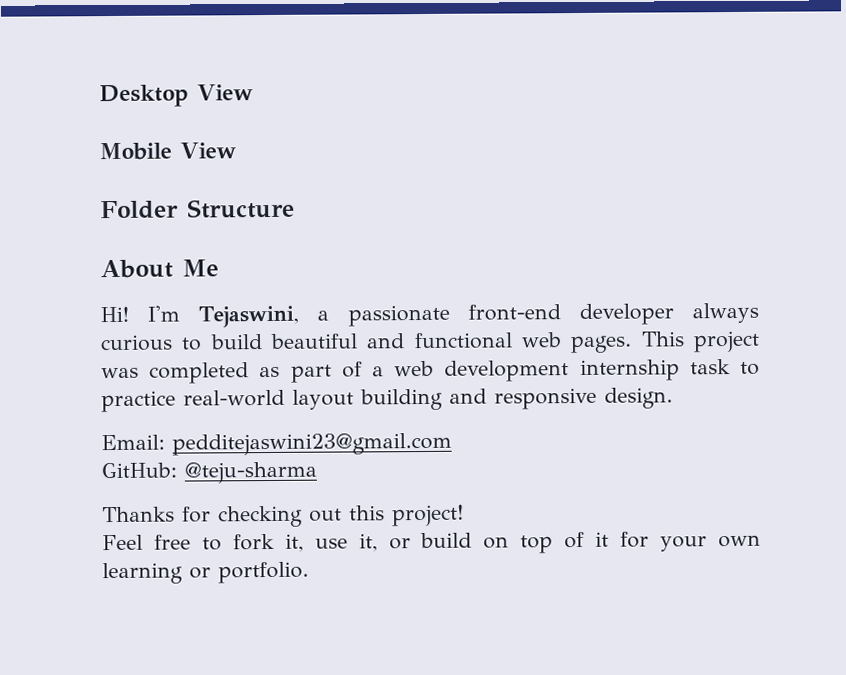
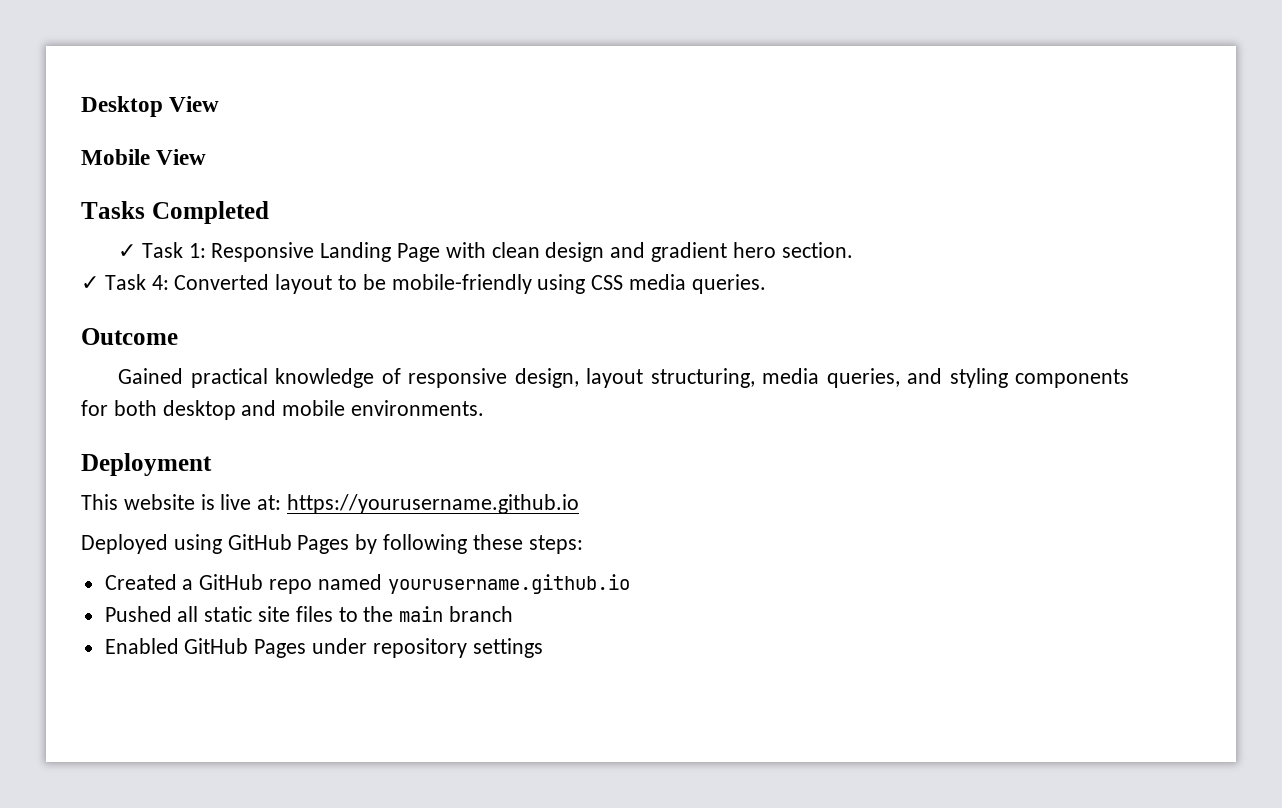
[100,198,295,220] [100,259,219,279] [100,302,759,328] [100,330,760,354] [101,359,760,384] [101,387,673,413] [101,432,452,456] [101,461,317,484] [102,504,464,528] [102,531,761,554] [102,561,309,585] Folder Structure // About Me // Hi! I'm Tejaswini, a passionate front-end developer always curious to build beautiful and functional web pages. This project was completed as part of a web development internship task to practice real-world layout building and responsive design. // Email: pedditejaswini23@gmail.com // GitHub: @teju-sharma // Thanks for checking out this project! // Feel free to fork it, use it, or build on top of it for your own learning or portfolio. -> [81,201,269,224] [118,242,853,262] [81,274,766,294] [81,328,178,345] [118,368,1129,388] [81,400,485,420] [81,453,212,476] [81,494,580,514] [81,534,583,554] [104,574,630,594] [104,606,514,622] [104,638,543,658] Tasks Completed // ✓ Task 1: Responsive Landing Page with clean design and gradient hero section. // ✓ Task 4: Converted layout to be mobile-friendly using CSS media queries. // Outcome // Gained practical knowledge of responsive design, layout structuring, media queries, and styling components for both desktop and mobile environments. // Deployment // This website is live at: https://yourusername.github.io // Deployed using GitHub Pages by following these steps: // Created a GitHub repo named yourusername.github.io // Pushed all static site files to the main branch // Enabled GitHub Pages under repository settings

